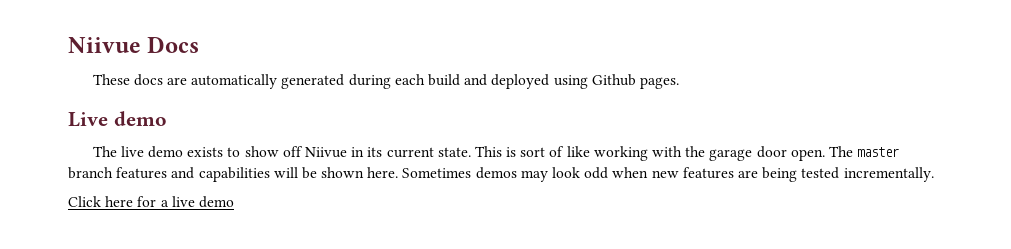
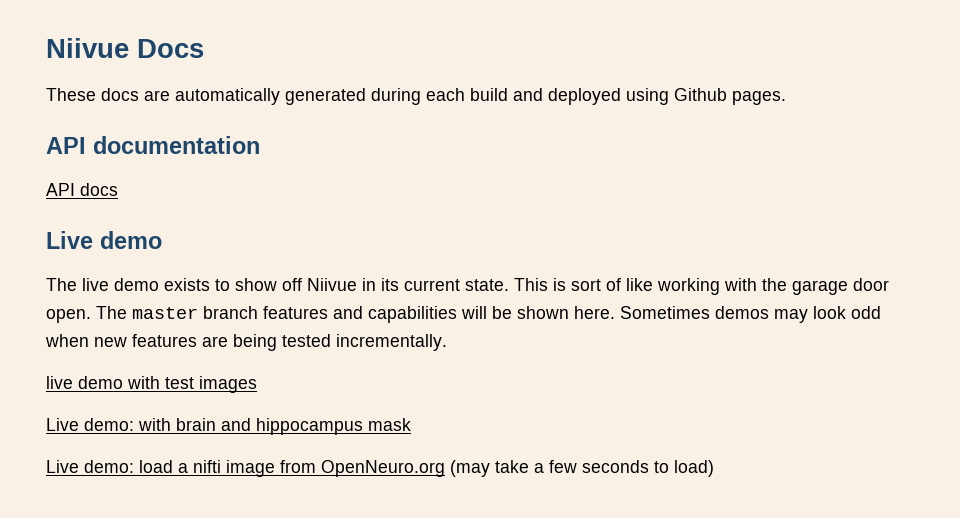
(679, 83) none -> [46,136,260,154] [46,183,118,196] // API documentation // API docs
[68,196,234,208] Click here for a live demo -> [46,376,257,393] [46,418,411,435] [46,460,714,477] live demo with test images // Live demo: with brain and hippocampus mask // Live demo: load a nifti image from OpenNeuro.org (may take a few seconds to load)

